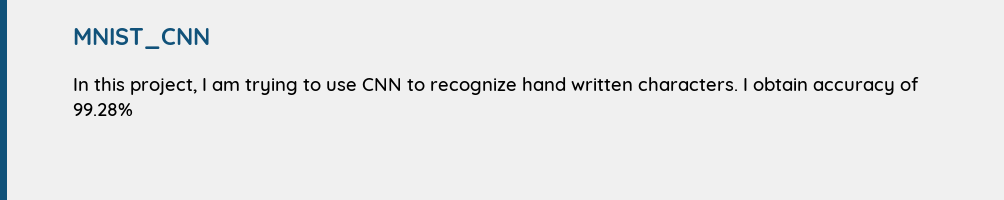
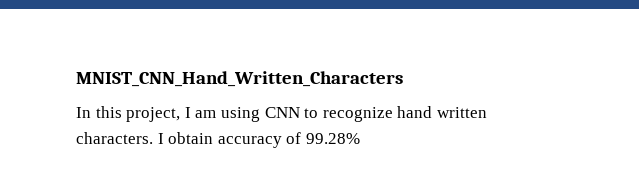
[73,28,210,49] MNIST_CNN -> [76,71,403,87] MNIST_CNN_Hand_Written_Characters
[245,78,357,95] trying to use -> [220,107,260,122] using

